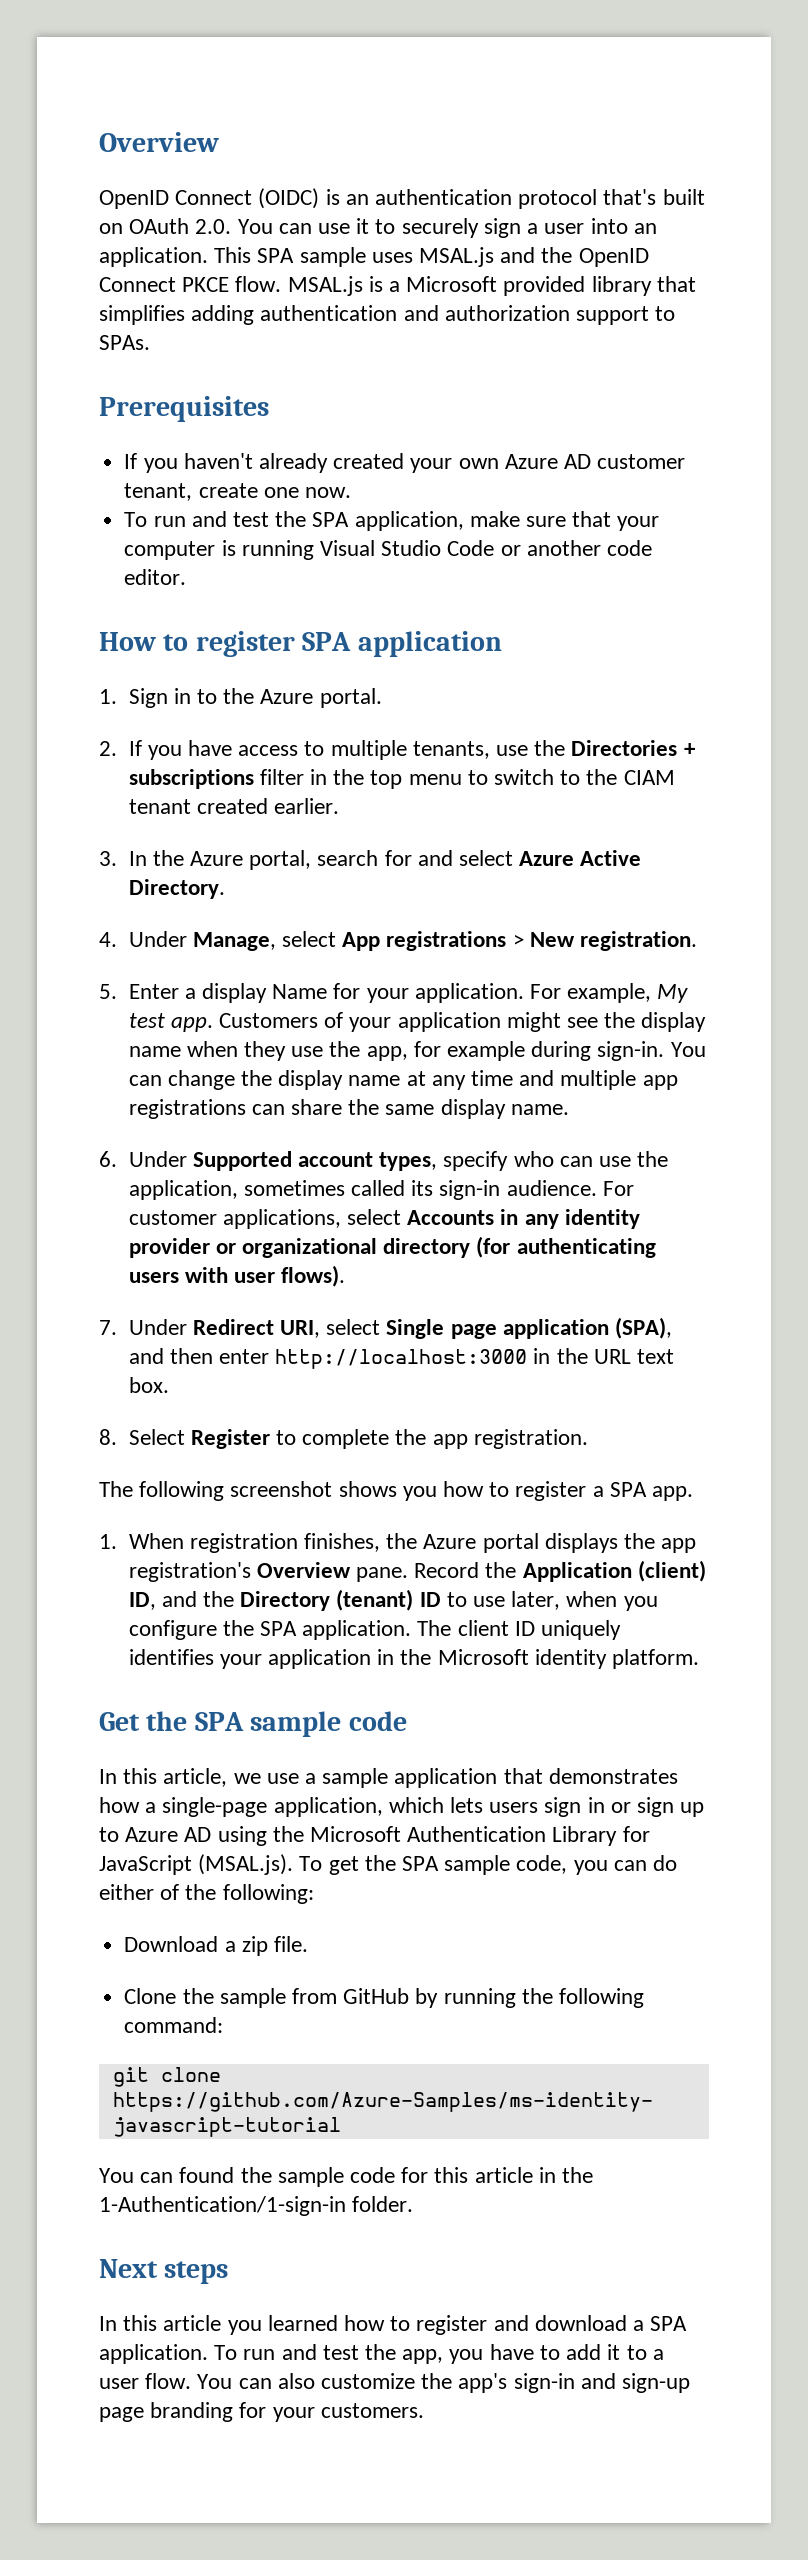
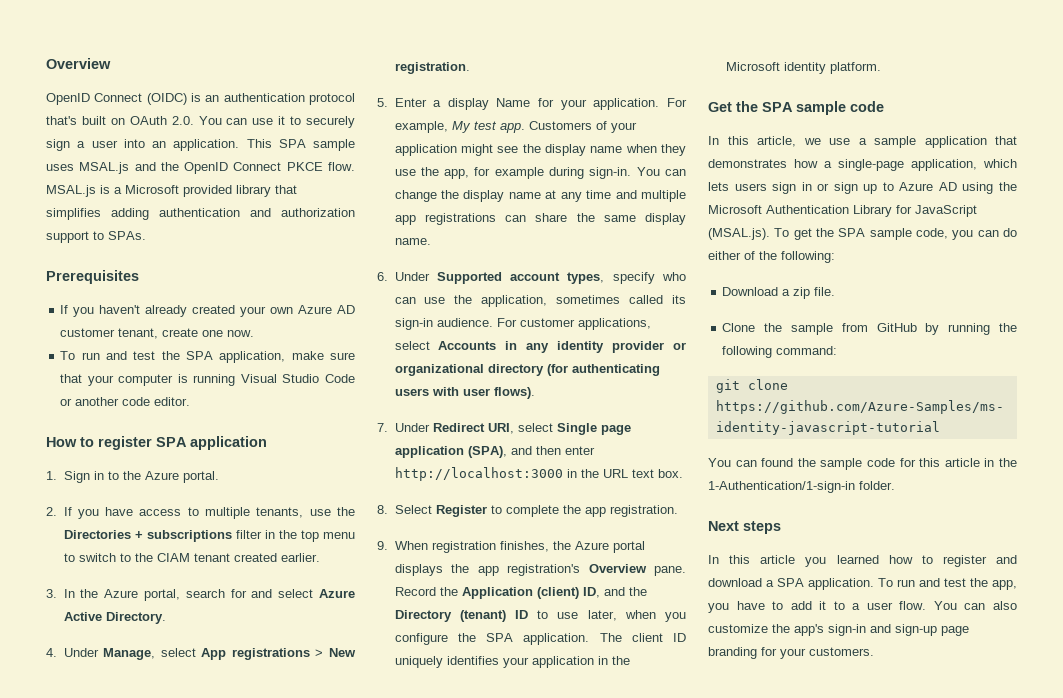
[99,1481,694,1501] [99,1534,117,1549] The following screenshot shows you how to register a SPA app. // 1. -> [377,541,388,550] 9.

